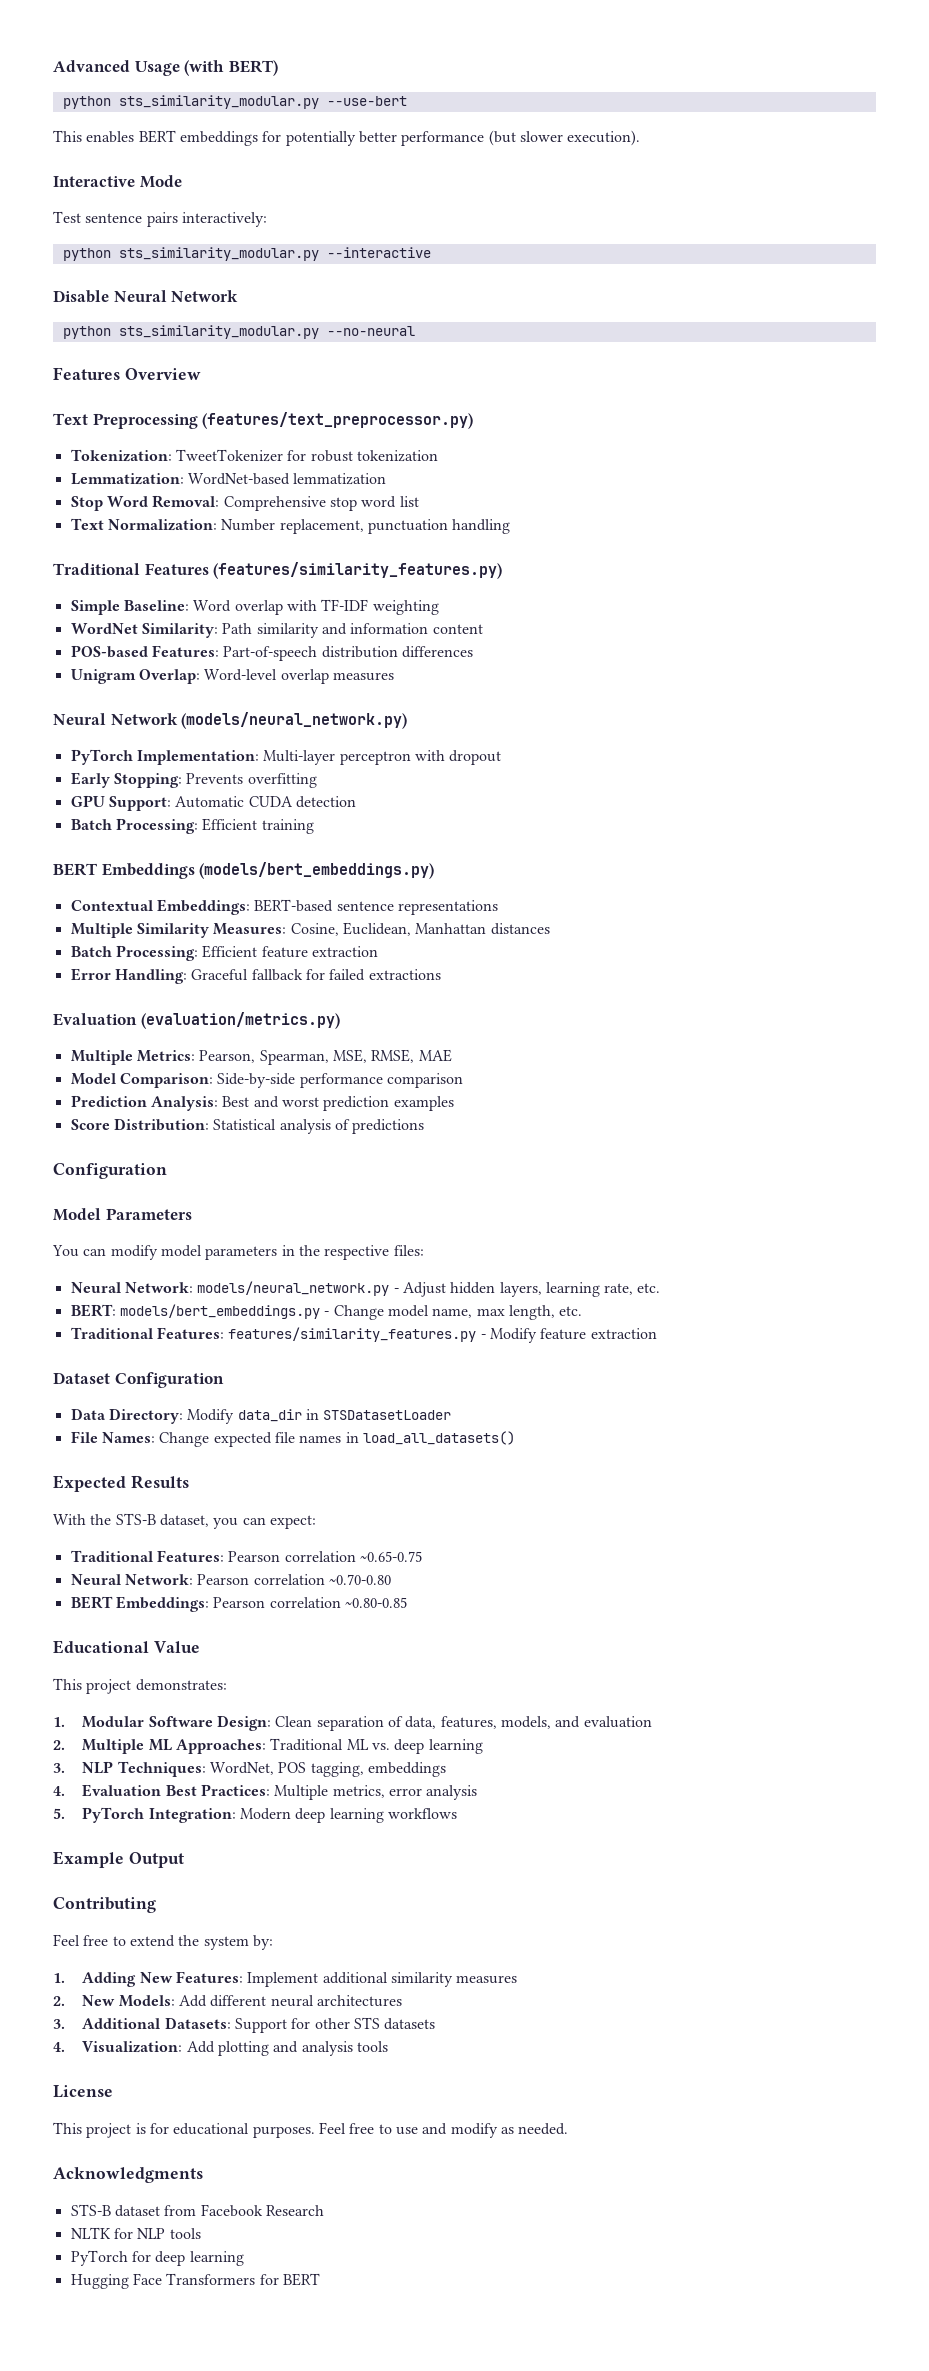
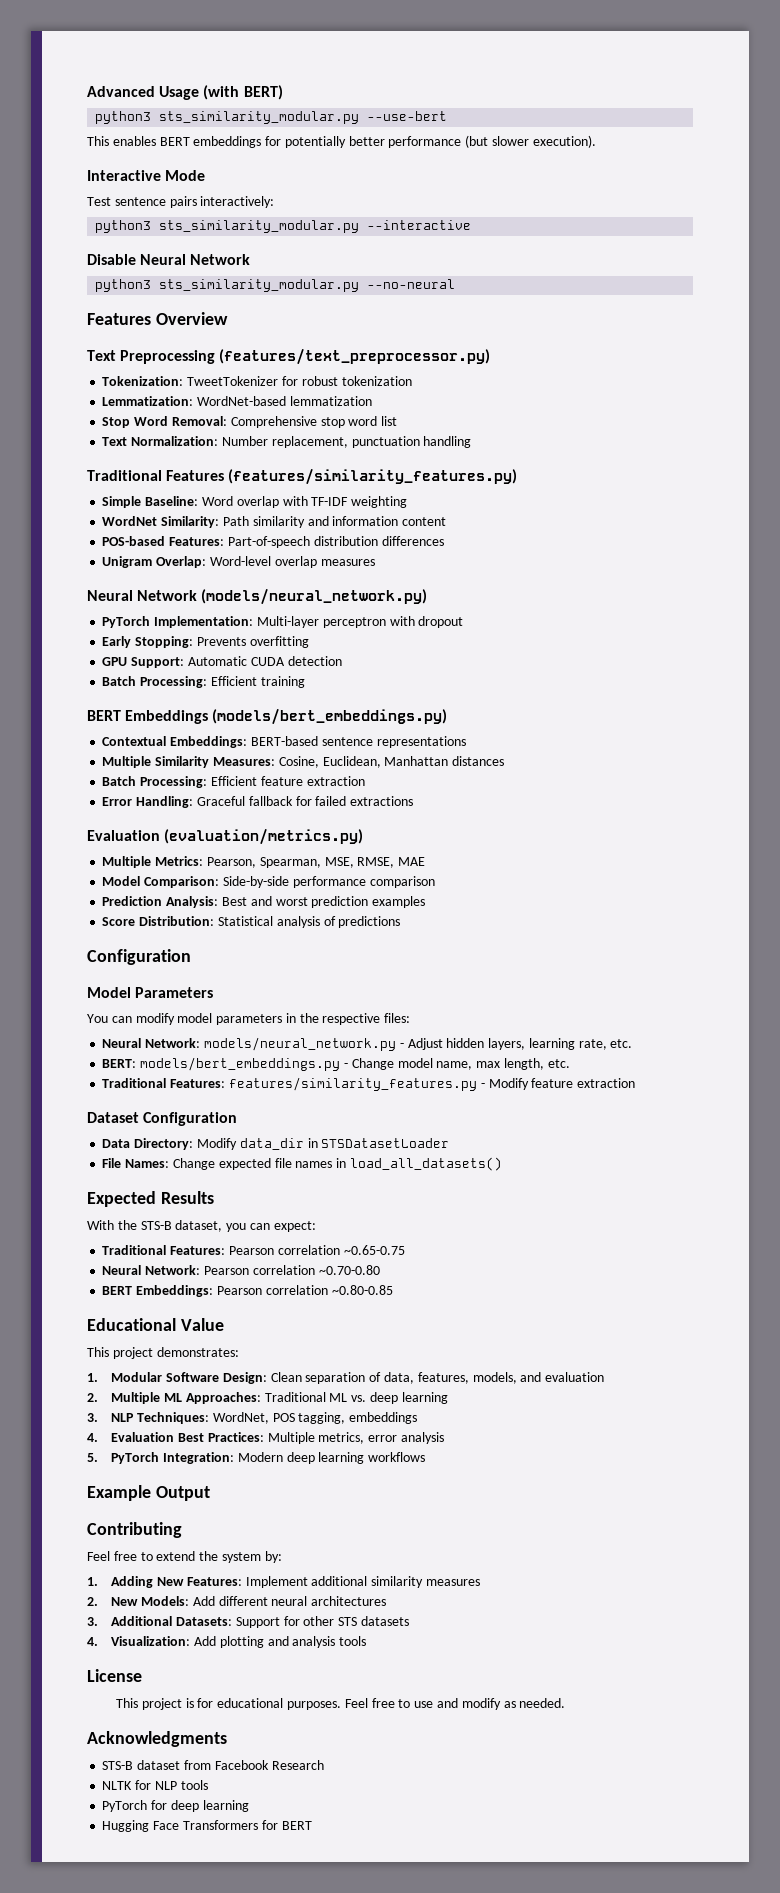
[62,96,111,109] python -> [95,111,152,124] python3
[62,248,111,261] python -> [95,220,152,233] python3
[62,326,111,339] python -> [95,279,152,292] python3

